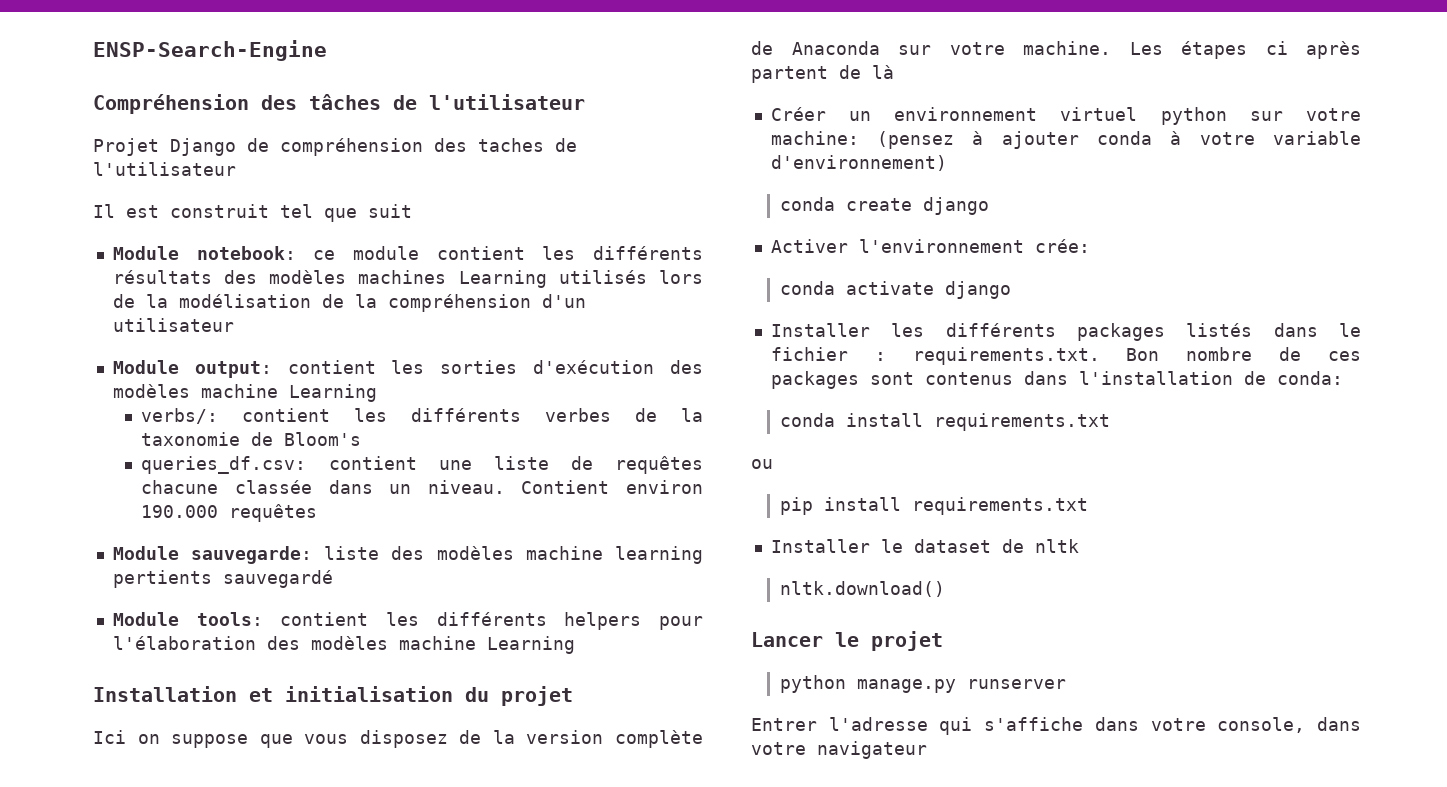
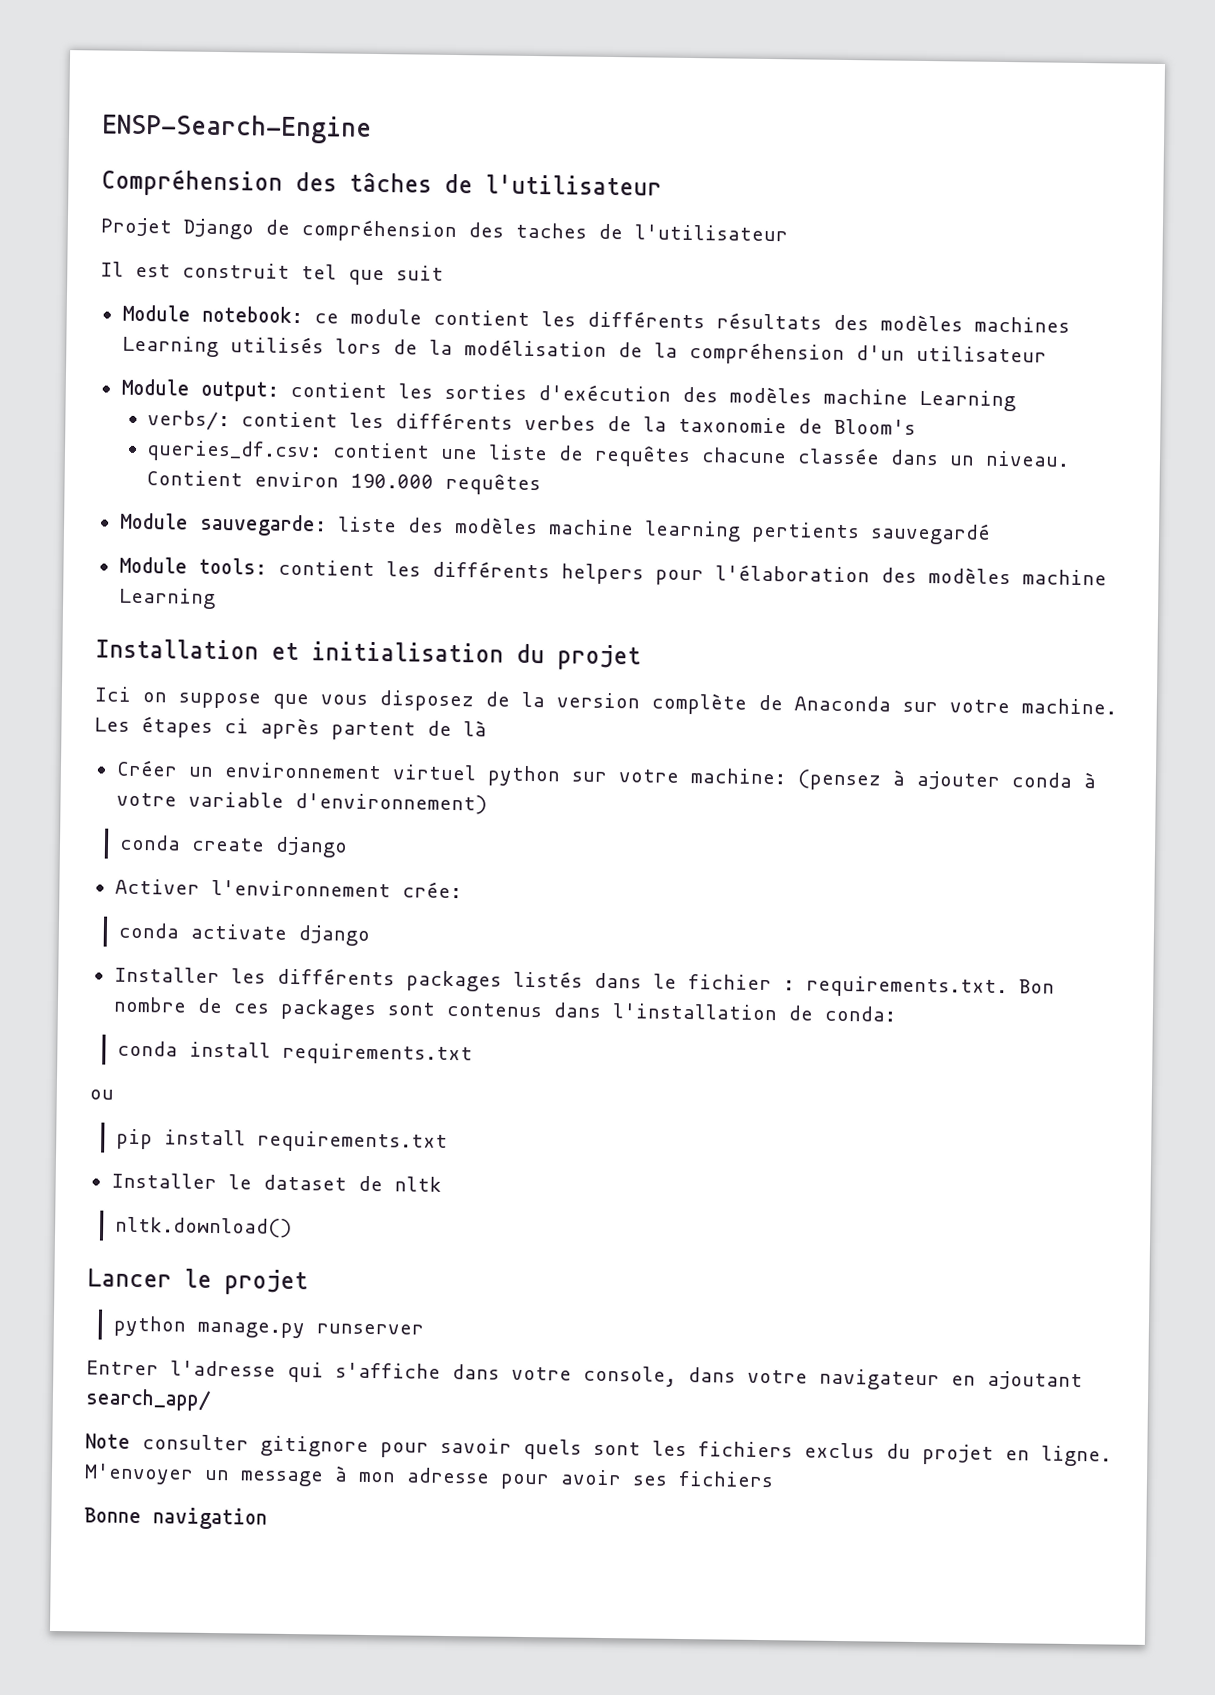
(927, 750) none -> [951,1370,1083,1391] [85,1388,212,1411] [85,1433,1112,1467] [84,1463,774,1490] [84,1507,268,1530] en ajoutant search_app/ // Note consulter gitignore pour savoir quels sont les fichiers exclus du projet en ligne. M'envoyer un message à mon adresse pour avoir ses fichiers // Bonne navigation

